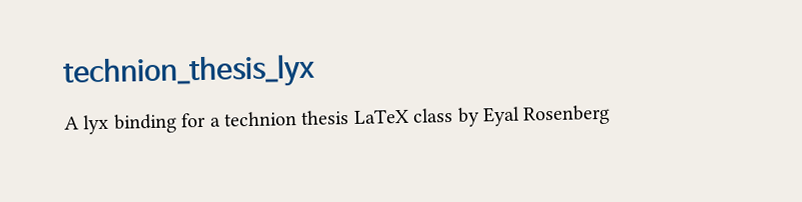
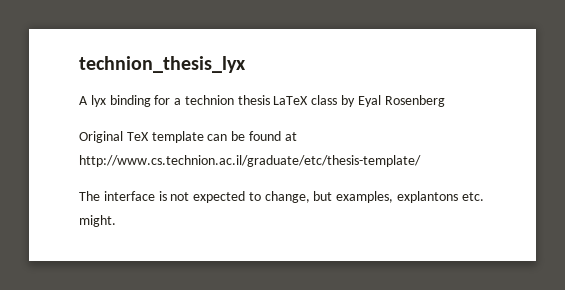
(611, 115) none -> [79,131,297,143] [79,155,421,167] [79,191,484,203] [79,215,116,227] // Original TeX template can be found at http://www.cs.technion.ac.il/graduate/etc/thesis-template/ // The interface is not expected to change, but examples, explantons etc. might.

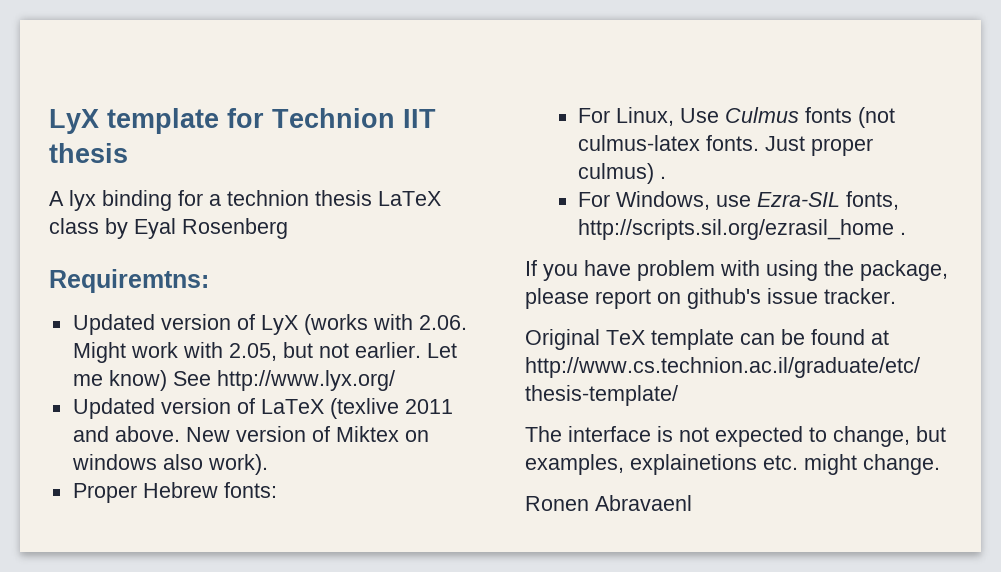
[79,56,246,73] technion_thesis_lyx -> [49,108,436,134] [49,143,128,163] LyX template for Technion IIT thesis
(445, 101) none -> [49,269,209,293] [72,314,467,335] [72,342,457,363] [72,370,395,391] [72,398,453,419] [72,426,429,442] [71,454,268,475] [72,482,277,503] [578,107,896,128] [578,135,874,156] [578,163,667,184] [578,191,900,210] [578,219,907,240] [525,260,948,281] [525,288,896,309] // Requiremtns: // Updated version of LyX (works with 2.06. Might work with 2.05, but not earlier. Let me know) See http://www.lyx.org/ // Updated version of LaTeX (texlive 2011 and above. New version of Miktex on windows also work). // Proper Hebrew fonts: // For Linux, Use Culmus fonts (not culmus-latex fonts. Just proper culmus) . // For Windows, use Ezra-SIL fonts, http://scripts.sil.org/ezrasil_home . // If you have problem with using the package, please report on github's issue tracker.
[397,191,484,203] [79,215,116,227] explantons etc. might. -> [630,454,940,475] [525,495,692,511] explainetions etc. might change. // Ronen Abravaenl

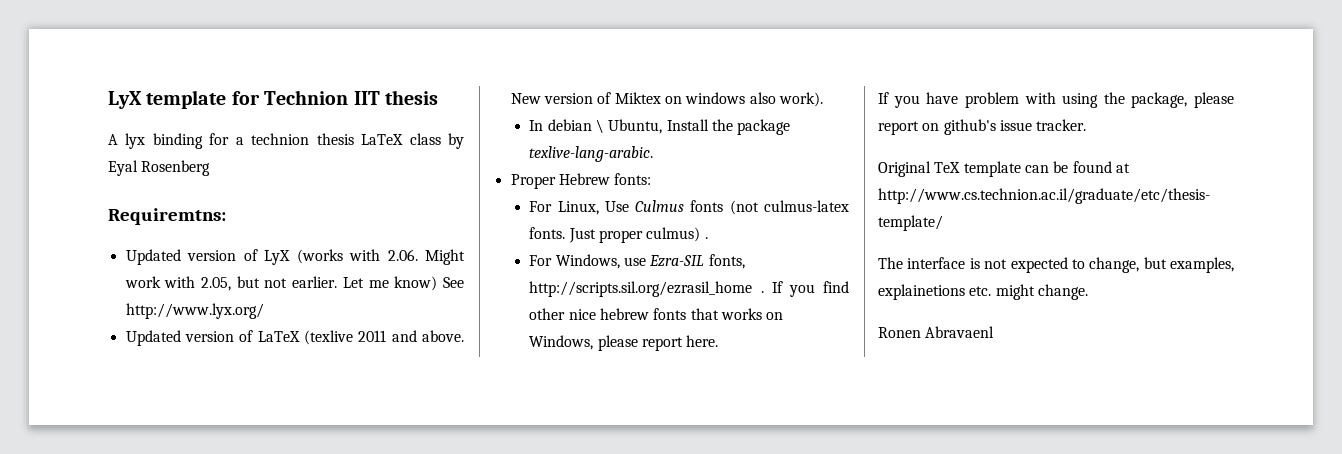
(268, 464) none -> [529,119,791,135] [529,146,654,162] // In debian \ Ubuntu, Install the package texlive-lang-arabic.
(907, 233) none -> [771,281,849,297] [529,308,784,320] [529,335,719,351] If you find other nice hebrew fonts that works on Windows, please report here.

